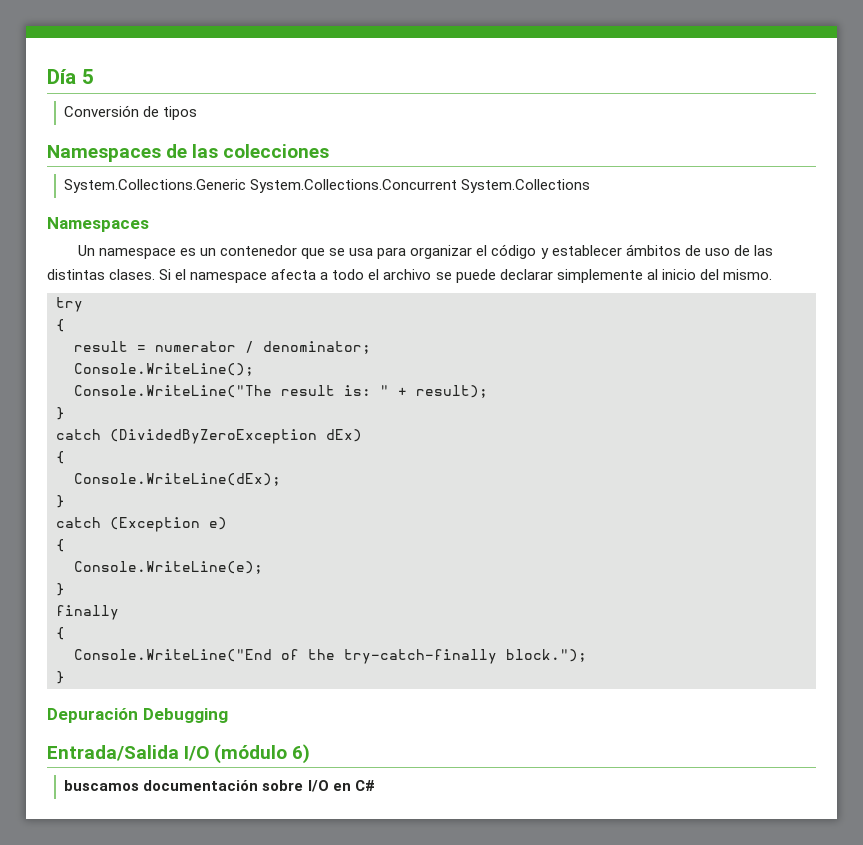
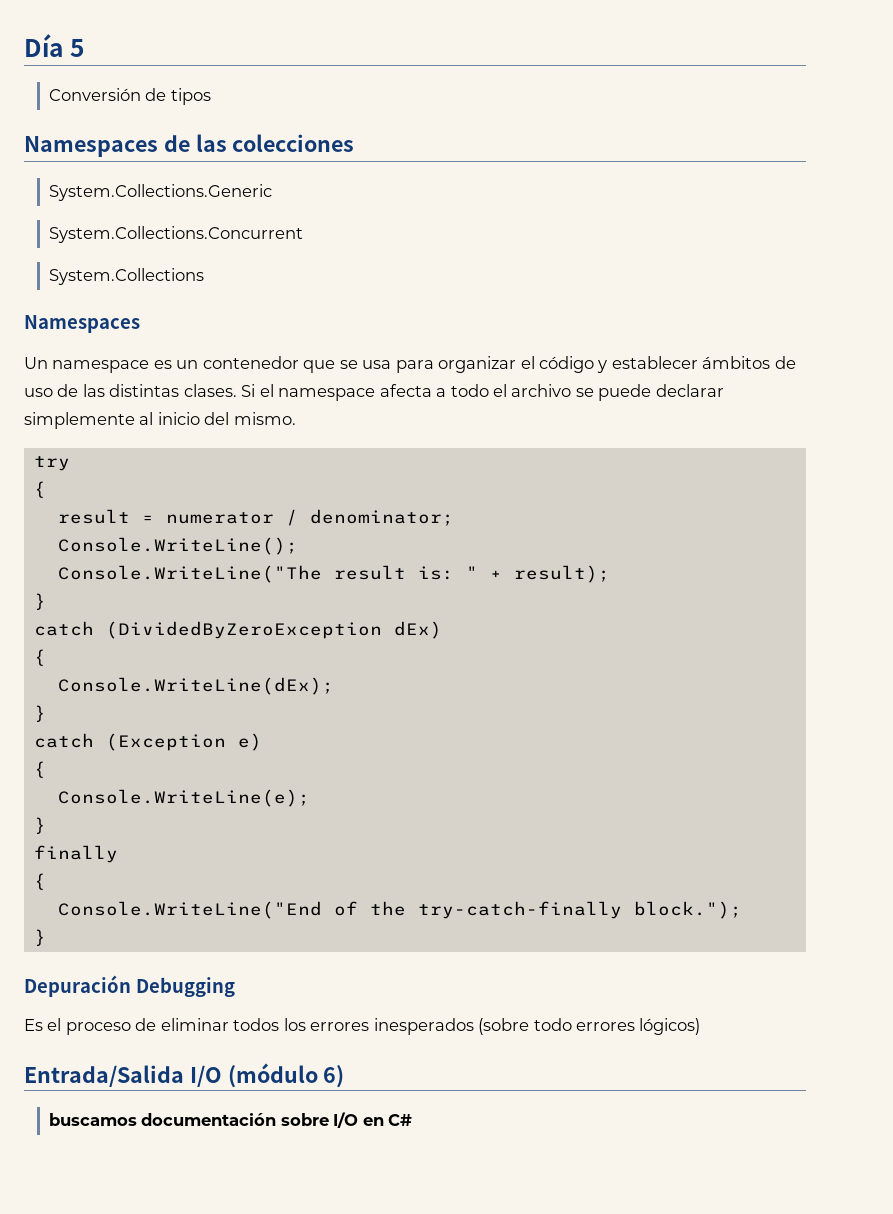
(247, 186) none -> (272, 192) //
(458, 186) none -> (303, 234) //
(228, 715) none -> [24,1018,701,1035] // Es el proceso de eliminar todos los errores inesperados (sobre todo errores lógicos)

